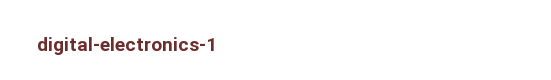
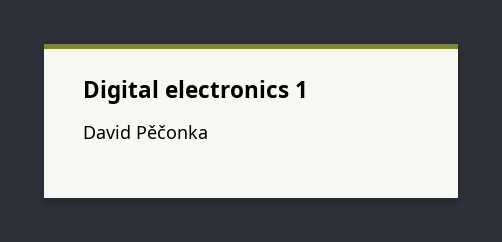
[37,37,217,55] digital-electronics-1 -> [83,80,309,104] [83,125,208,139] Digital electronics 1 // David Pěčonka

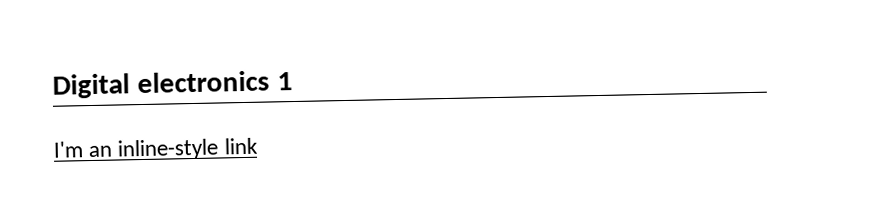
[83,125,208,139] David Pěčonka -> [53,137,258,161] I'm an inline-style link

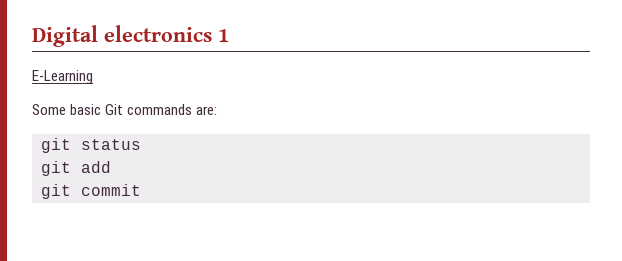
[53,137,258,161] I'm an inline-style link -> [32,70,93,84] [32,104,218,115] [41,138,141,153] [41,161,111,176] [41,184,141,199] E-Learning // Some basic Git commands are: // git status // git add // git commit

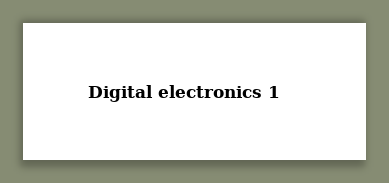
[32,70,93,84] [32,104,218,115] [41,138,141,153] [41,161,111,176] [41,184,141,199] // E-Learning // Some basic Git commands are: // git status // git add // git commit -> (280, 92) none

